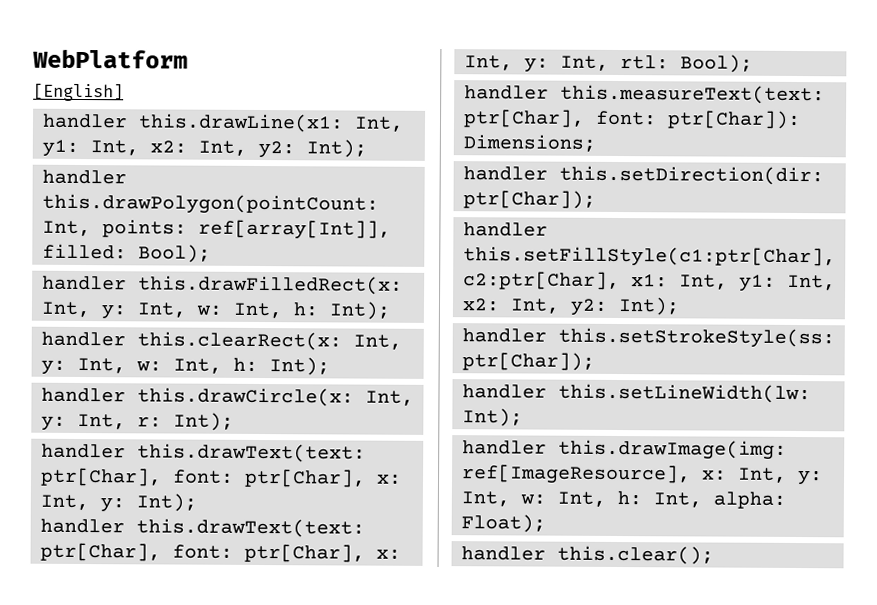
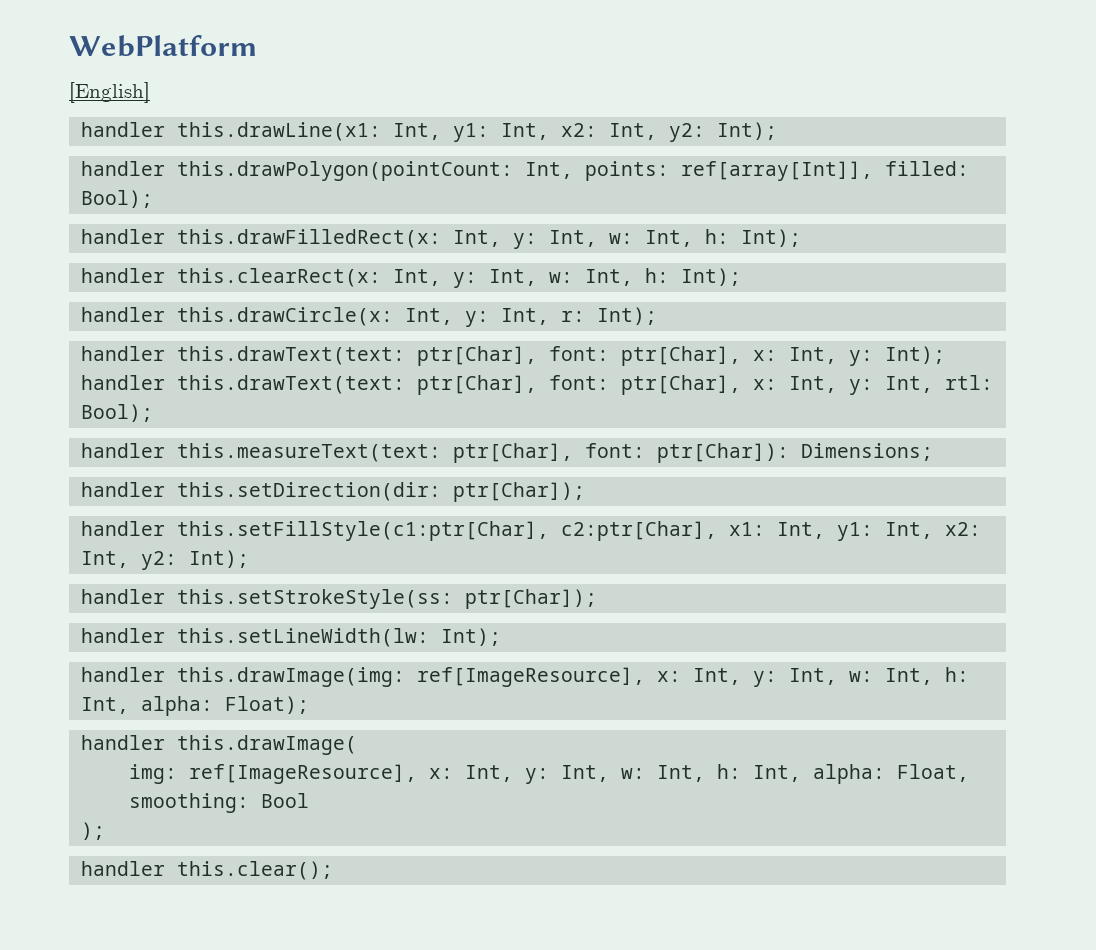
(546, 523) none -> [81,735,358,755] [129,764,970,784] [129,793,310,813] [81,822,106,840] // handler this.drawImage( // img: ref[ImageResource], x: Int, y: Int, w: Int, h: Int, alpha: Float, smoothing: Bool // );

